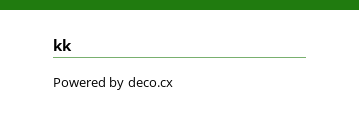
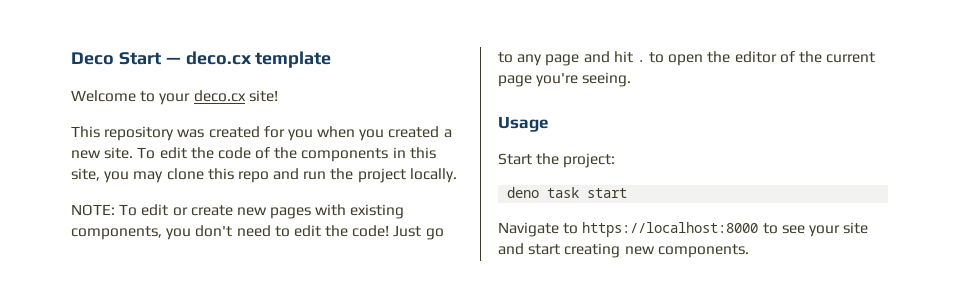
[53,39,72,51] [53,77,173,90] kk // Powered by deco.cx -> [71,51,332,68] [71,90,278,105] [71,126,452,141] [71,147,436,162] [71,168,457,183] [71,204,405,219] [71,225,444,240] [498,51,876,66] [498,72,632,87] [498,116,549,132] [498,153,616,168] [507,187,628,198] [498,222,869,237] [498,243,749,258] Deco Start — deco.cx template // Welcome to your deco.cx site! // This repository was created for you when you created a new site. To edit the code of the components in this site, you may clone this repo and run the project locally. // NOTE: To edit or create new pages with existing components, you don't need to edit the code! Just go to any page and hit . to open the editor of the current page you're seeing. // Usage // Start the project: // deno task start // Navigate to https://localhost:8000 to see your site and start creating new components.

